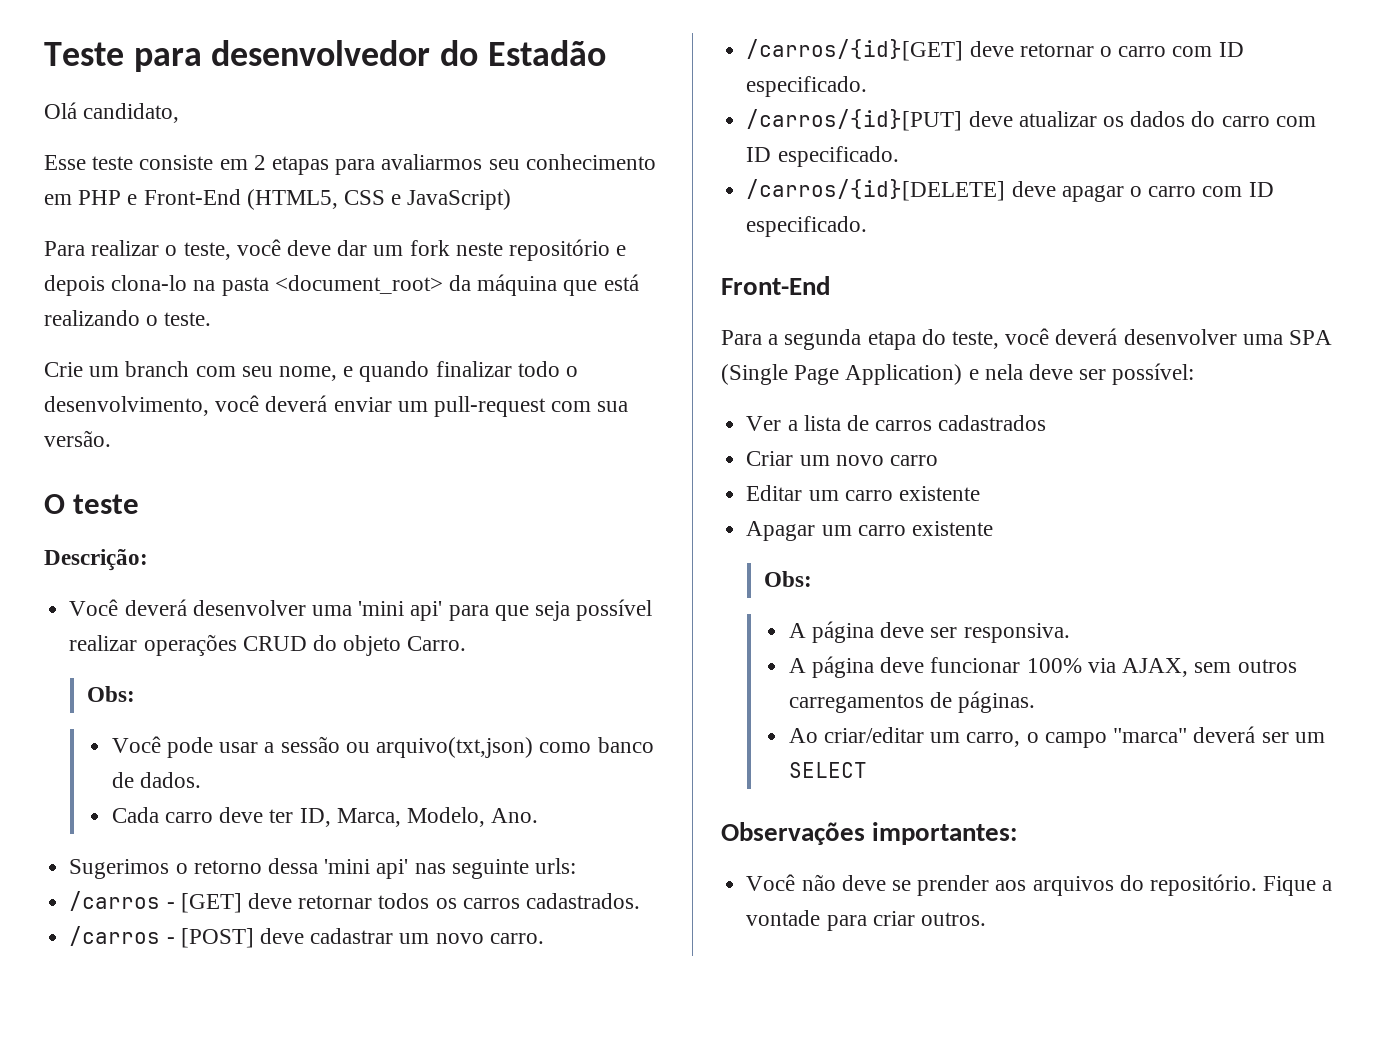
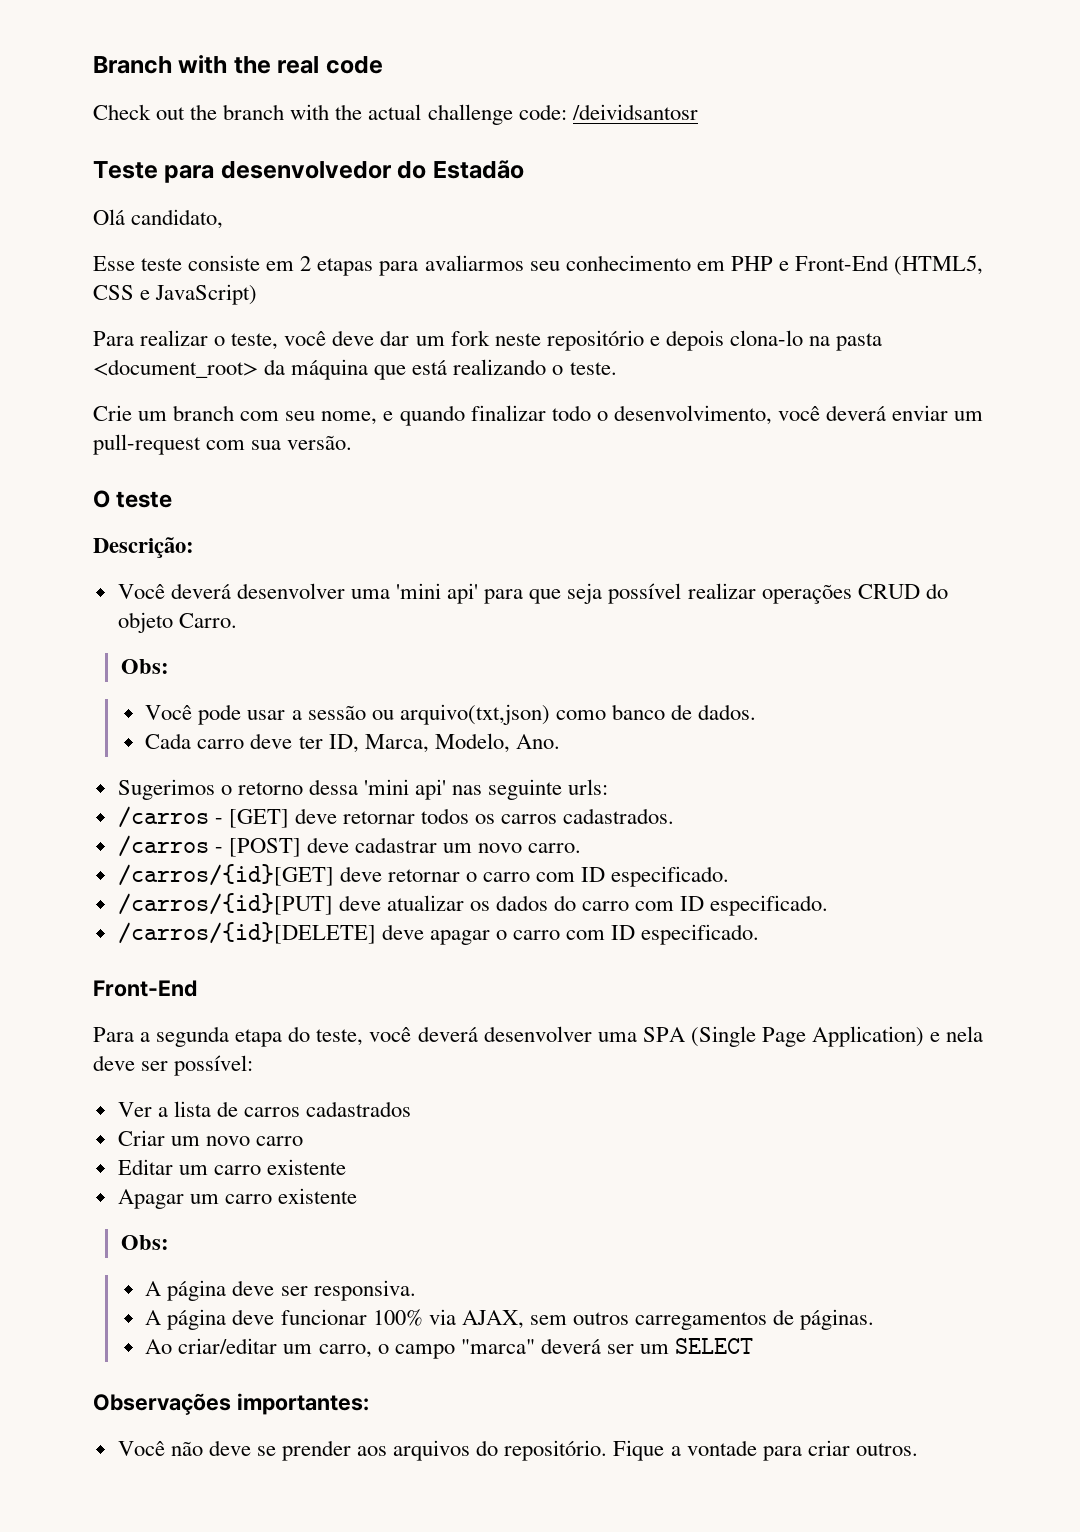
(44, 54) none -> [93,55,383,74] [93,104,698,125] Branch with the real code // Check out the branch with the actual challenge code: /deividsantosr //

